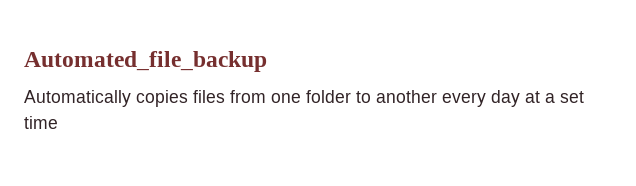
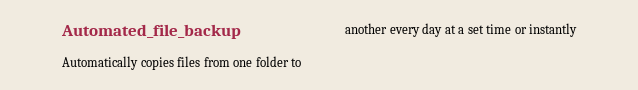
(58, 122) none -> [514,23,578,37] or instantly

